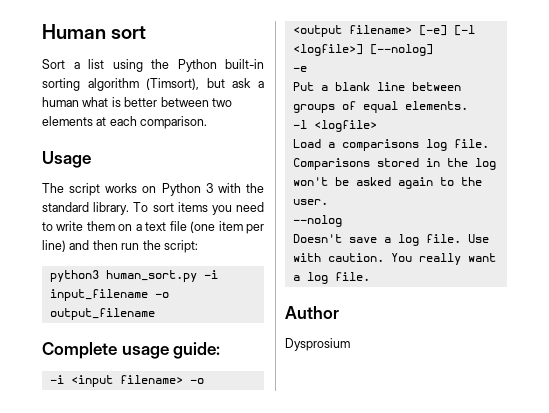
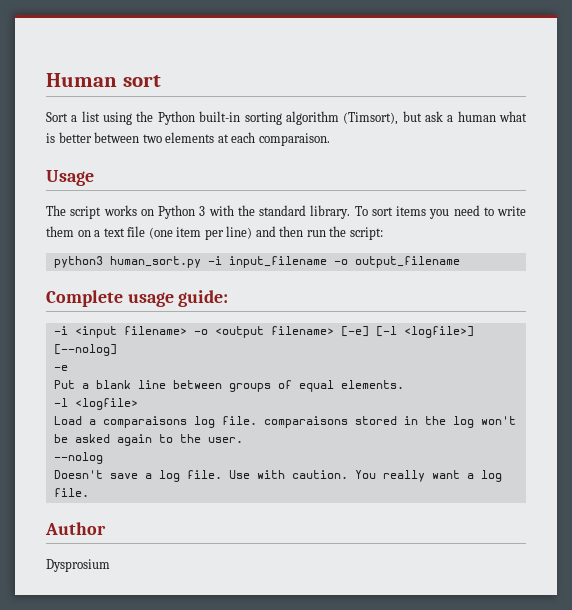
[140,116,208,129] comparison. -> [258,133,330,146] comparaison.
[341,139,489,151] [292,158,370,170] comparisons log file. Comparisons -> [102,416,348,428] comparaisons log file. comparaisons

